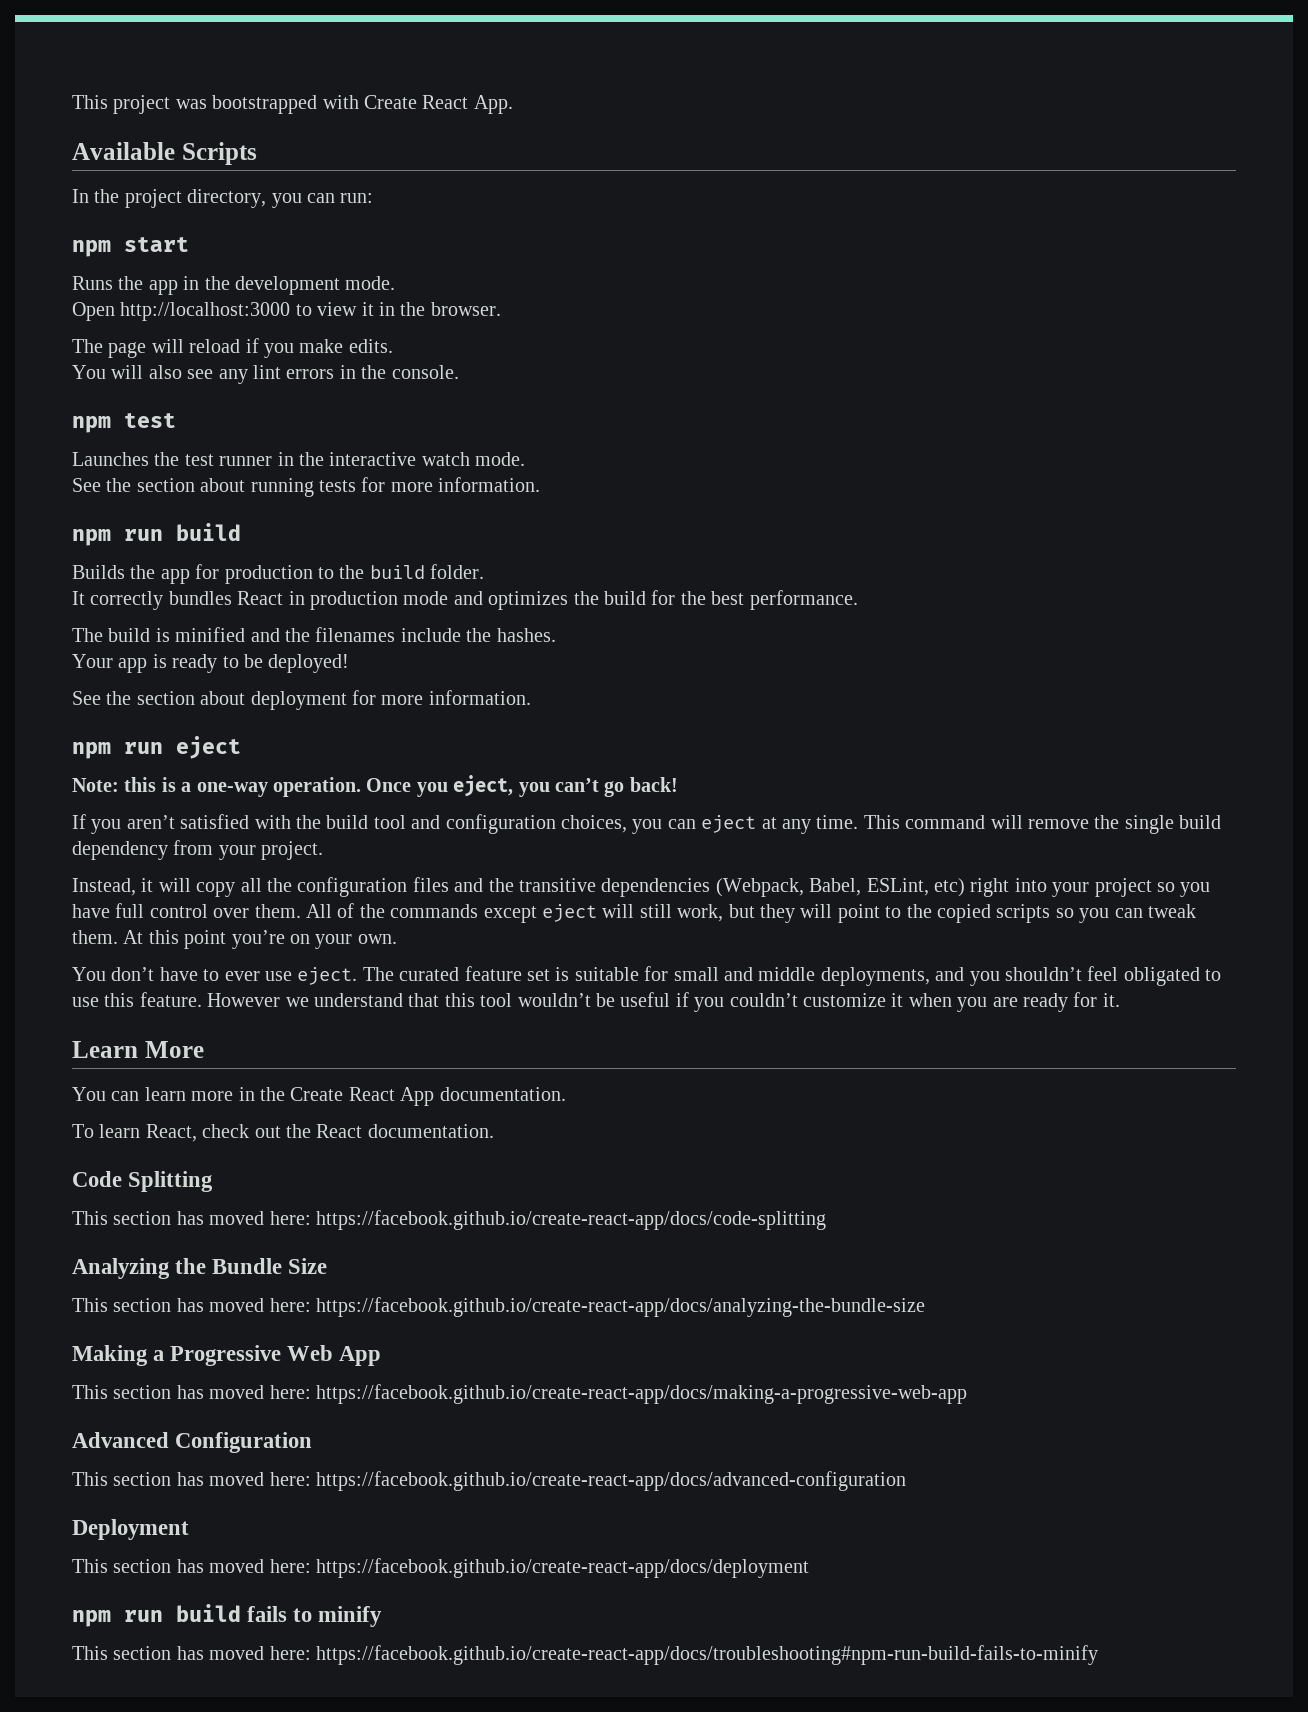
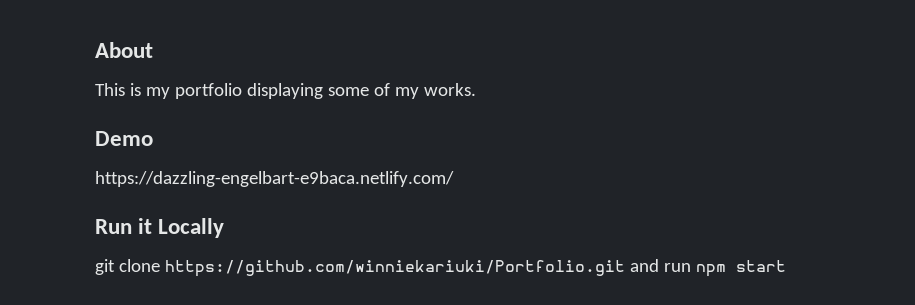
[72,95,513,114] [72,142,257,165] [72,189,374,208] [72,237,189,257] [72,276,396,295] [72,302,501,321] [72,338,393,358] [72,365,459,384] [72,413,176,433] [72,452,526,466] [72,477,541,497] [72,523,241,546] [72,564,485,584] [72,590,858,610] [72,627,556,642] [72,654,350,673] [72,690,531,710] [72,736,241,759] [72,775,678,797] [72,814,1222,834] [72,840,324,860] [72,877,1211,897] [72,903,1196,923] [72,930,397,949] [72,966,1222,986] [72,992,1120,1012] [72,1041,204,1058] [72,1087,566,1106] [72,1124,494,1142] [72,1171,214,1192] [72,1210,826,1230] [72,1258,328,1279] [72,1297,925,1317] [72,1345,382,1366] [72,1384,967,1404] [72,1432,313,1453] [72,1471,906,1491] [72,1519,189,1540] [72,1558,809,1578] [72,1604,383,1627] [72,1645,1098,1665] This project was bootstrapped with Create React App. // Available Scripts // In the project directory, you can run: // npm start // Runs the app in the development mode. // Open http://localhost:3000 to view it in the browser. // The page will reload if you make edits. // You will also see any lint errors in the console. // npm test // Launches the test runner in the interactive watch mode. // See the section about running tests for more information. // npm run build // Builds the app for production to the build folder. // It correctly bundles React in production mode and optimizes the build for the best performance. // The build is minified and the filenames include the hashes. // Your app is ready to be deployed! // See the section about deployment for more information. // npm run eject // Note: this is a one-way operation. Once you eject, you can’t go back! // If you aren’t satisfied with the build tool and configuration choices, you can eject at any time. This command will remove the single build dependency from your project. // Instead, it will copy all the configuration files and the transitive dependencies (Webpack, Babel, ESLint, etc) right into your project so you have full control over them. All of the commands except eject will still work, but they will point to the copied scripts so you can tweak them. At this point you’re on your own. // You don’t have to ever use eject. The curated feature set is suitable for small and middle deployments, and you shouldn’t feel obligated to use this feature. However we understand that this tool wouldn’t be useful if you couldn’t customize it when you are ready for it. // Learn More // You can learn more in the Create React App documentation. // To learn React, check out the React documentation. // Code Splitting // This section has moved here: https://facebook.github.io/create-react-app/docs/code-splitting // Analyzing the Bundle Size // This section has moved here: https://facebook.github.io/create-react-app/docs/analyzing-the-bundle-size // Making a Progressive Web App // This section has moved here: https://facebook.github.io/create-react-app/docs/making-a-progressive-web-app // Advanced Configuration // This section has moved here: https://facebook.github.io/create-react-app/docs/advanced-configuration // Deployment // This section has moved here: https://facebook.github.io/create-react-app/docs/deployment // npm run build fails to minify // This section has moved here: https://facebook.github.io/create-react-app/docs/troubleshooting#npm-run-build-fails-to-minify -> [95,42,153,58] [95,83,476,99] [95,131,153,146] [95,171,454,187] [95,218,225,238] [95,259,786,277] About // This is my portfolio displaying some of my works. // Demo // https://dazzling-engelbart-e9baca.netlify.com/ // Run it Locally // git clone https://github.com/winniekariuki/Portfolio.git and run npm start

